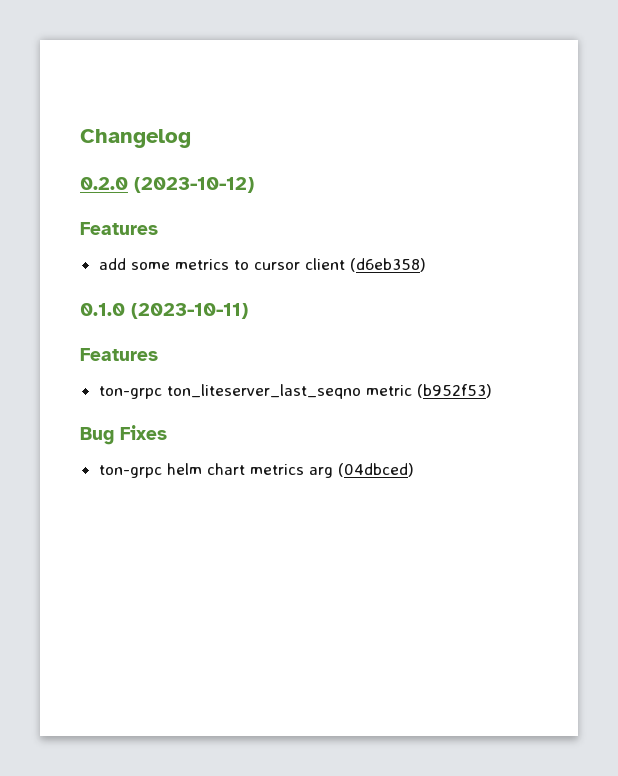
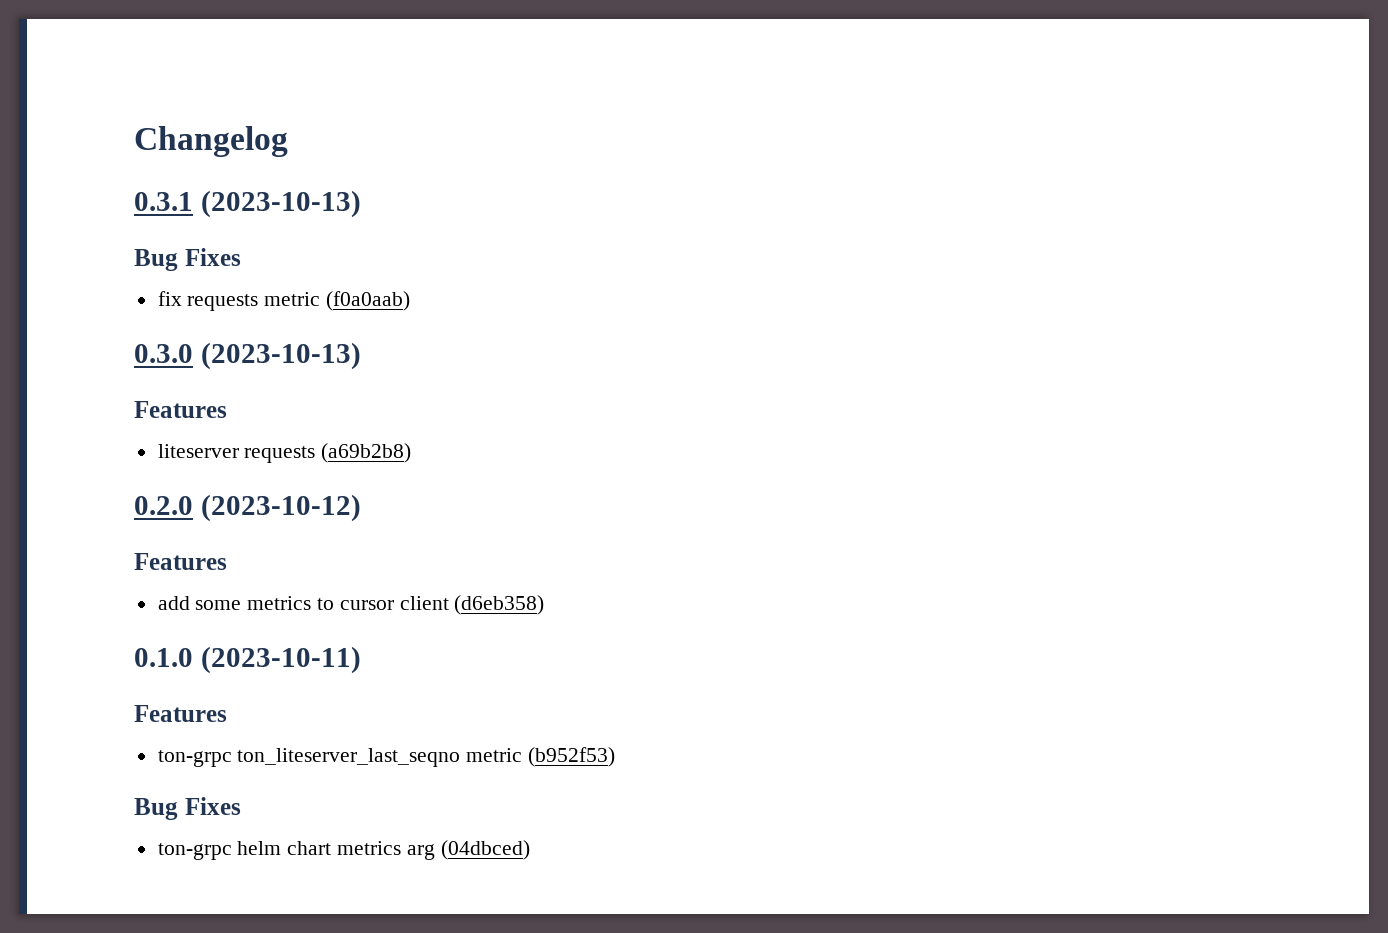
(191, 138) none -> [134,190,361,218] [134,248,241,271] [157,291,411,311] [134,342,361,370] [134,401,227,418] [157,443,412,463] // 0.3.1 (2023-10-13) // Bug Fixes // fix requests metric (f0a0aab) // 0.3.0 (2023-10-13) // Features // liteserver requests (a69b2b8)

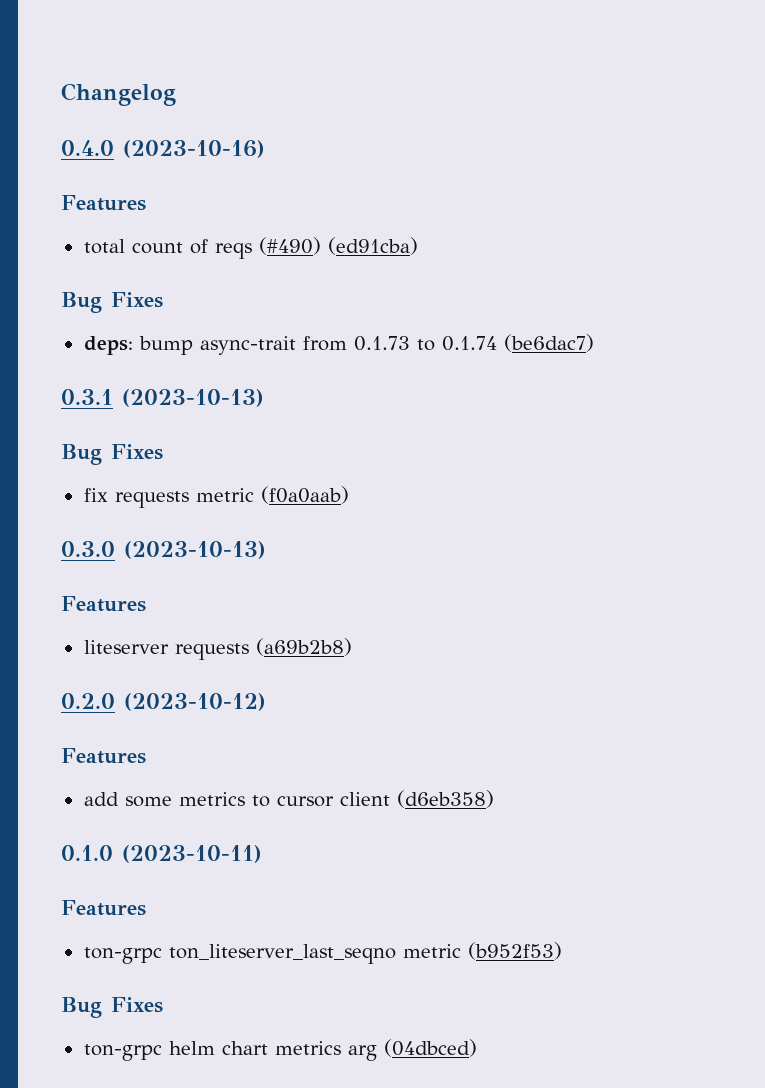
(288, 141) none -> [61,140,265,158] [61,195,146,211] [83,237,418,259] [61,292,163,313] [83,334,594,355] // 0.4.0 (2023-10-16) // Features // total count of reqs (#490) (ed91cba) // Bug Fixes // deps: bump async-trait from 0.1.73 to 0.1.74 (be6dac7)

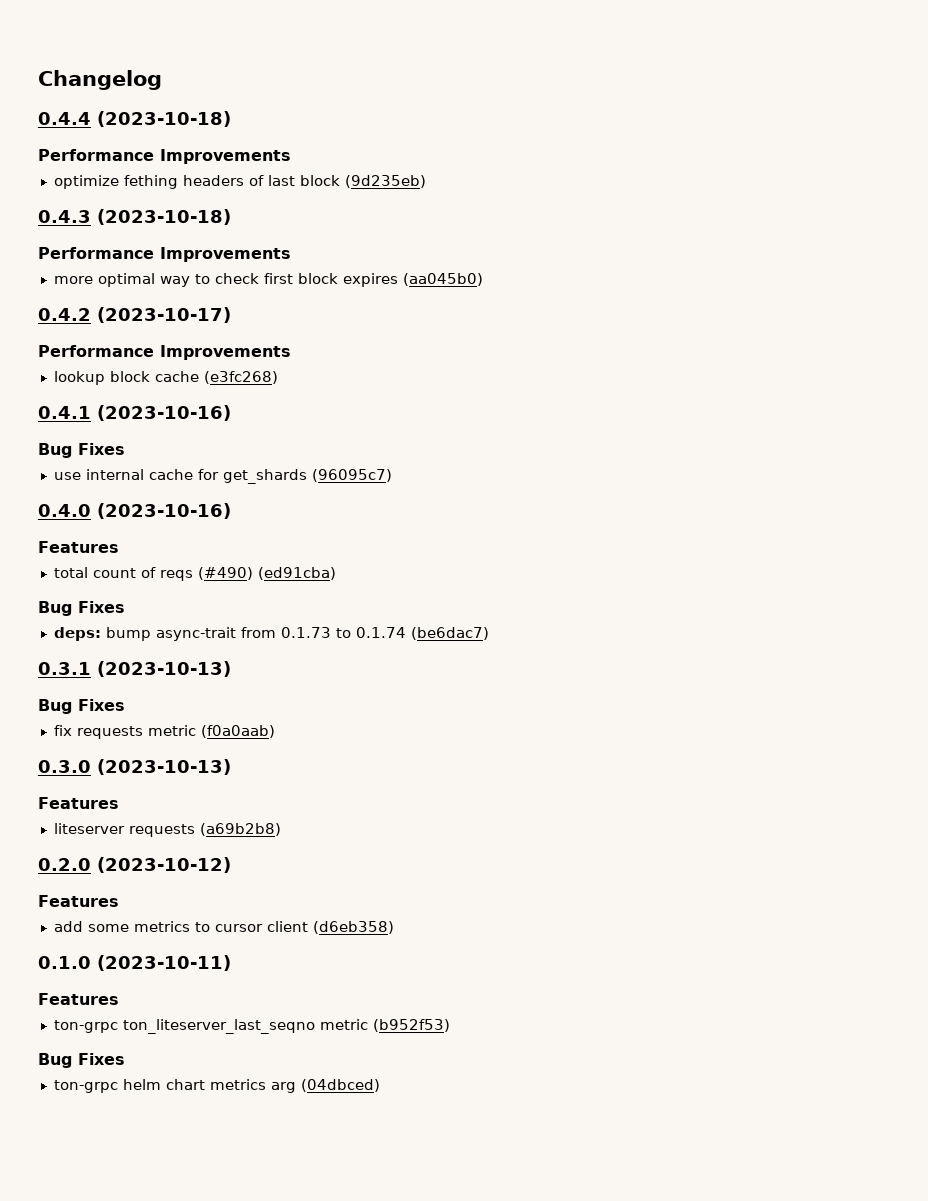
(176, 94) none -> [38,111,231,127] [38,149,291,164] [53,175,426,189] [38,209,231,225] [38,247,291,262] [53,273,483,287] [38,307,231,323] [38,345,291,360] [53,371,278,385] [38,405,231,421] [38,443,125,458] [53,469,392,484] // 0.4.4 (2023-10-18) // Performance Improvements // optimize fething headers of last block (9d235eb) // 0.4.3 (2023-10-18) // Performance Improvements // more optimal way to check first block expires (aa045b0) // 0.4.2 (2023-10-17) // Performance Improvements // lookup block cache (e3fc268) // 0.4.1 (2023-10-16) // Bug Fixes // use internal cache for get_shards (96095c7)

